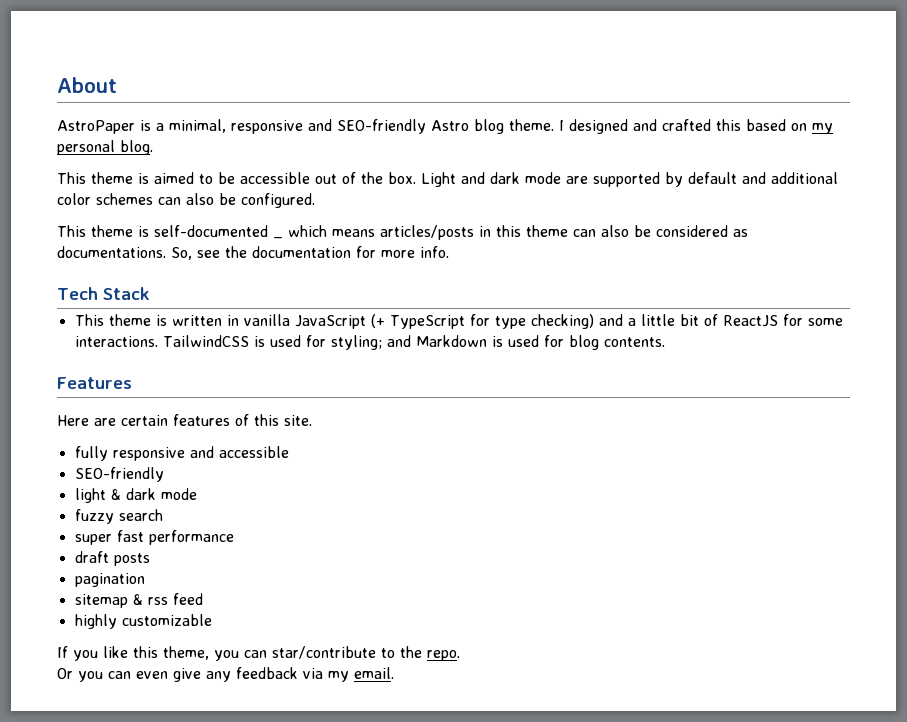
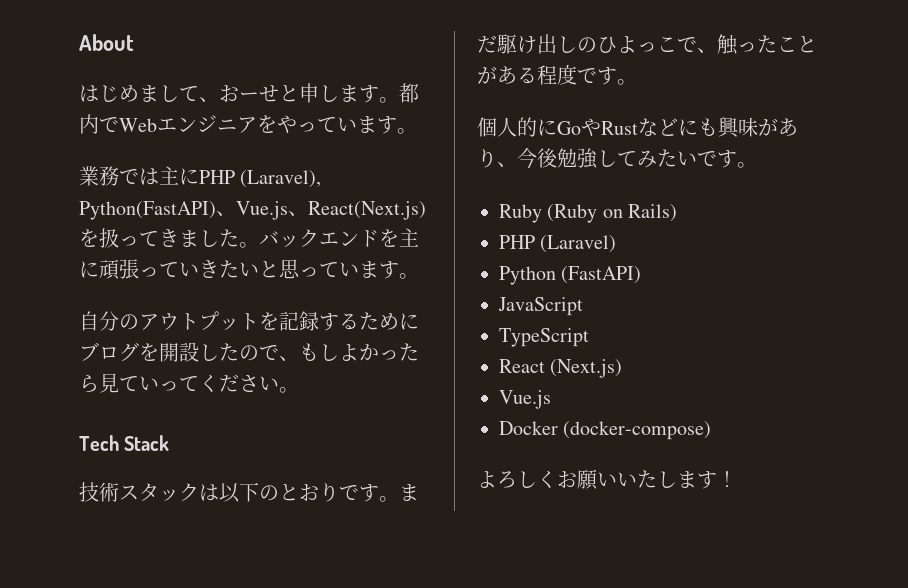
[57,119,833,134] [57,140,153,155] [57,172,838,187] [57,193,315,208] [57,225,268,237] [273,237,283,239] [288,225,748,240] [57,246,449,260] [57,287,150,300] [74,314,290,326] AstroPaper is a minimal, responsive and SEO-friendly Astro blog theme. I designed and crafted this based on my personal blog. // This theme is aimed to be accessible out of the box. Light and dark mode are supported by default and additional color schemes can also be configured. // This theme is self-documented _ which means articles/posts in this theme can also be considered as documentations. So, see the documentation for more info. // Tech Stack // This theme is written in vanilla -> [79,83,419,103] [79,114,417,134] [79,166,322,188] [79,201,426,220] [79,228,419,248] [79,259,419,280] [79,311,419,331] [79,342,419,362] [79,373,299,393] [79,435,170,451] [79,482,419,503] [477,34,817,55] [477,64,637,85] [477,117,798,138] [477,148,757,169] [499,204,678,223] [499,235,617,253] [499,266,642,285] はじめまして、おーせと申します。都内でWebエンジニアをやっています。 // 業務では主にPHP (Laravel), Python(FastAPI)、Vue.js、React(Next.js)を扱ってきました。バックエンドを主に頑張っていきたいと思っています。 // 自分のアウトプットを記録するためにブログを開設したので、もしよかったら見ていってください。 // Tech Stack // 技術スタックは以下のとおりです。まだ駆け出しのひよっこで、触ったことがある程度です。 // 個人的にGoやRustなどにも興味があり、今後勉強してみたいです。 // Ruby (Ruby on Rails) // PHP (Laravel) // Python (FastAPI) //
[370,314,385,328] (+ -> (583, 306) //
[469,314,843,329] [74,335,665,350] [57,377,132,389] [57,414,312,426] [74,446,289,461] [74,467,164,482] [74,488,197,503] [74,509,163,524] [74,530,234,545] [74,551,150,566] [74,573,145,587] [74,593,203,608] [74,614,212,629] [57,646,460,661] [57,667,394,682] for type checking) and a little bit of ReactJS for some interactions. TailwindCSS is used for styling; and Markdown is used for blog contents. // Features // Here are certain features of this site. // fully responsive and accessible // SEO-friendly // light & dark mode // fuzzy search // super fast performance // draft posts // pagination // sitemap & rss feed // highly customizable // If you like this theme, you can star/contribute to the repo. // Or you can even give any feedback via my email. -> [499,359,623,378] [499,390,551,409] [499,421,712,440] [477,469,737,490] // React (Next.js) // Vue.js // Docker (docker-compose) // よろしくお願いいたします！

